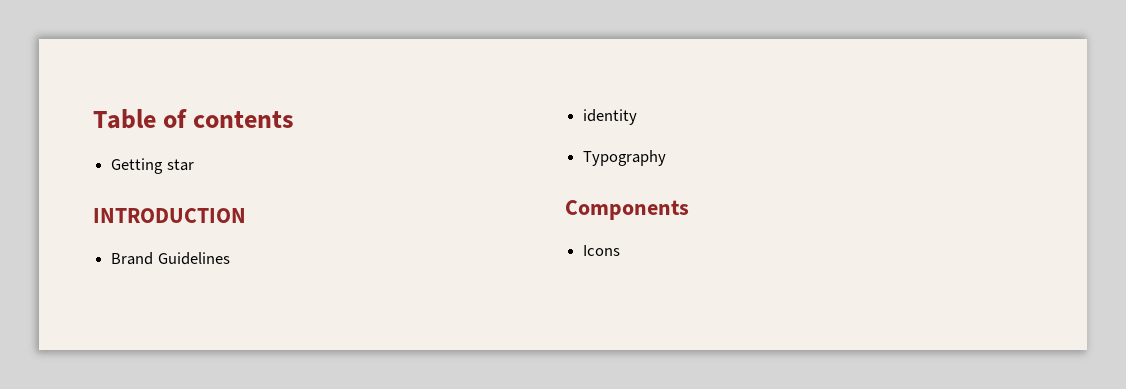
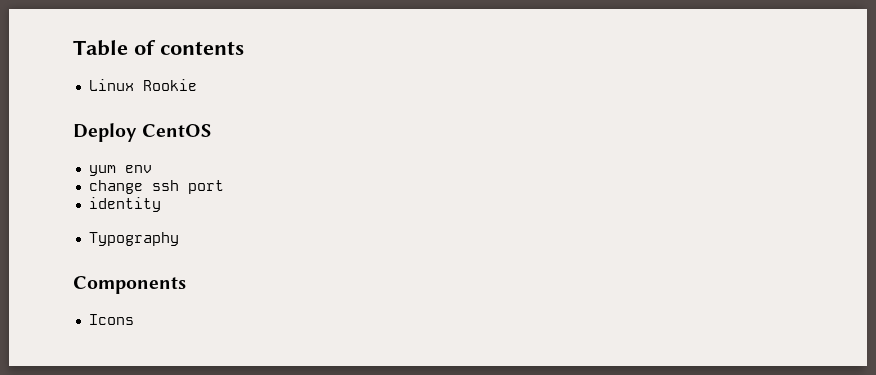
[111,158,194,174] [93,208,246,223] [111,252,230,265] Getting star // INTRODUCTION // Brand Guidelines -> [88,79,197,91] [73,123,213,142] [88,165,152,176] [88,180,224,194] Linux Rookie // Deploy CentOS // yum env // change ssh port

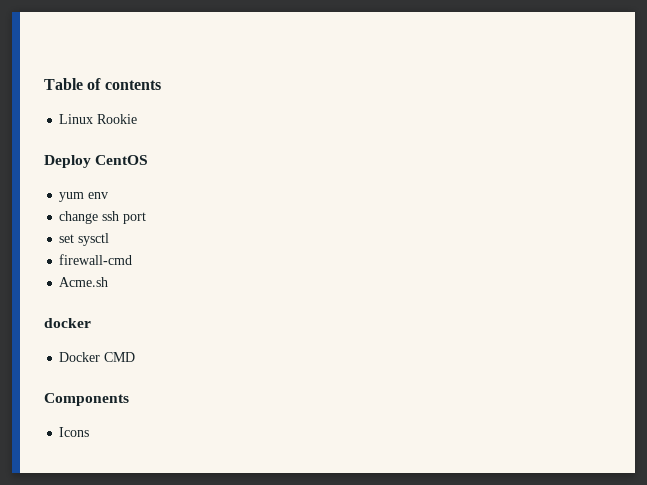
[88,197,161,212] [88,232,179,246] identity // Typography -> [59,233,110,246] [59,254,133,265] [59,277,109,287] [44,318,91,328] [59,352,136,362] set sysctl // firewall-cmd // Acme.sh // docker // Docker CMD

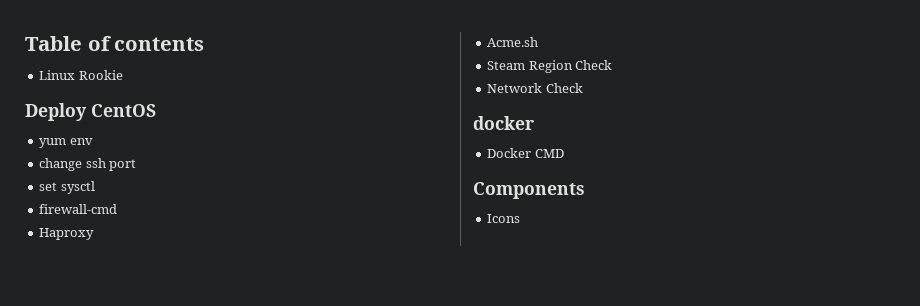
(133, 259) none -> [39,228,95,240] // Haproxy
(109, 282) none -> [487,60,613,73] [487,83,583,93] // Steam Region Check // Network Check

